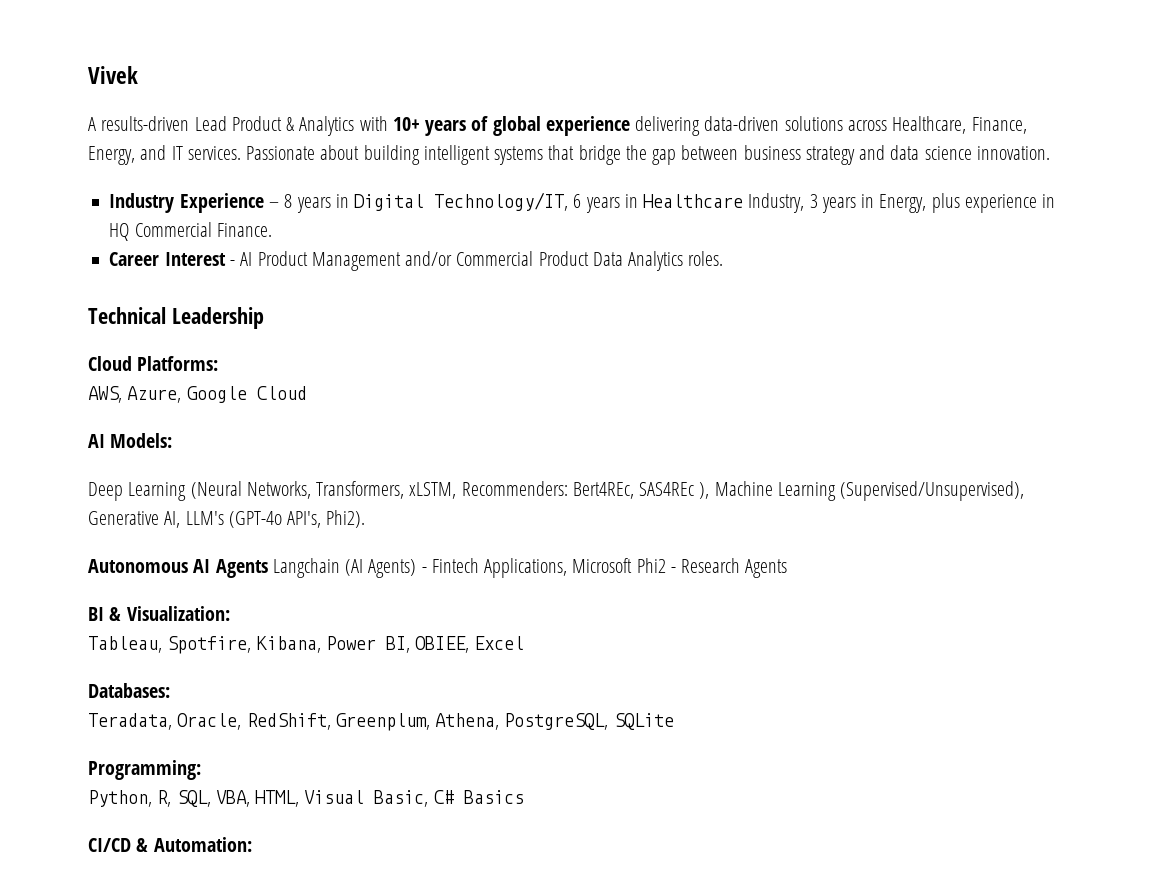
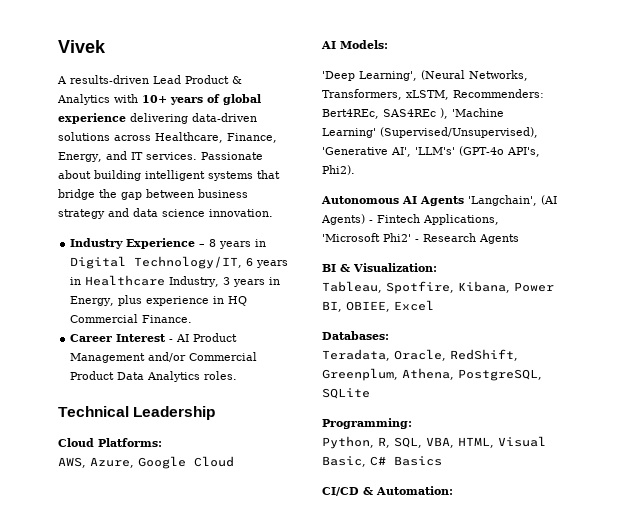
[88,482,187,501] Deep Learning -> [322,71,417,81] 'Deep Learning',
[714,481,1025,501] [88,511,224,528] Machine Learning (Supervised/Unsupervised), Generative AI, LLM's -> [452,108,504,117] [322,127,538,138] [322,147,455,157] 'Machine Learning' (Supervised/Unsupervised), 'Generative AI', 'LLM's'
[272,558,340,578] Langchain -> [468,195,537,206] 'Langchain',
[572,558,666,573] Microsoft Phi2 -> [322,233,411,242] 'Microsoft Phi2'

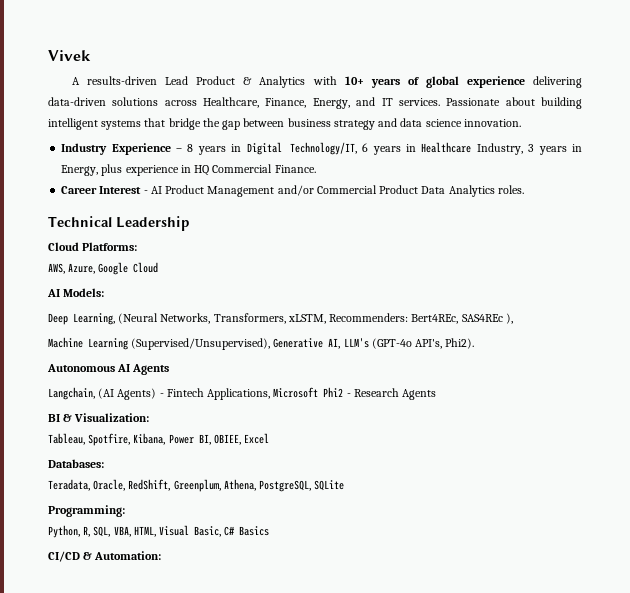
[322,71,417,81] 'Deep Learning', -> [48,313,115,325] Deep Learning,
[452,108,504,117] [322,127,538,138] [322,147,455,157] 'Machine Learning' (Supervised/Unsupervised), 'Generative AI', 'LLM's' -> [48,337,369,350] // Machine Learning (Supervised/Unsupervised), Generative AI, LLM's
[468,195,537,206] 'Langchain', -> [48,387,95,400] // Langchain,
[322,233,411,242] 'Microsoft Phi2' -> [273,387,344,398] Microsoft Phi2

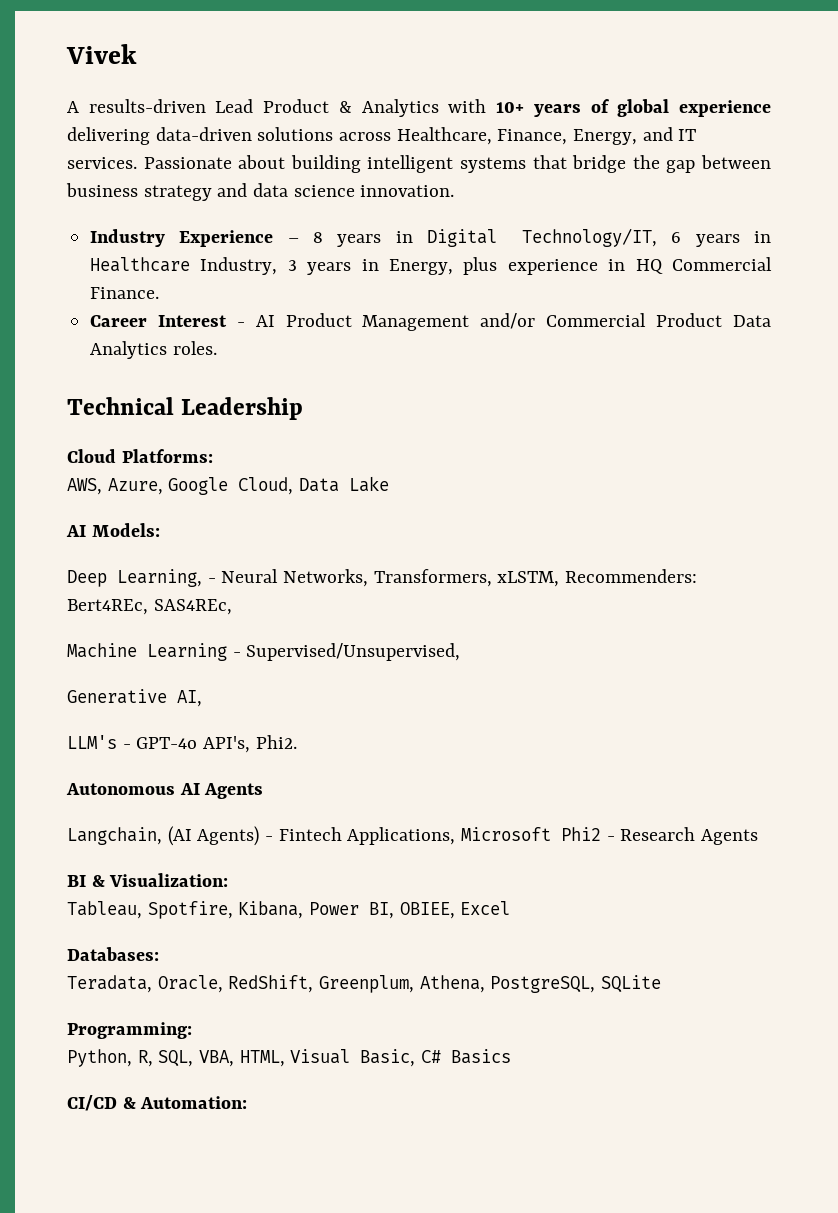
[133,262,159,273] Cloud -> [238,476,390,495] Cloud, Data Lake
[118,313,159,324] (Neural -> [207,569,279,583] - Neural
[461,313,513,324] SAS4REc ), -> [153,599,232,615] SAS4REc,
[131,338,271,350] (Supervised/Unsupervised), -> [232,643,461,661] - Supervised/Unsupervised, //
[343,338,475,349] LLM's (GPT-4o API's, Phi2). -> [67,735,297,753] // LLM's - GPT-4o API's, Phi2.

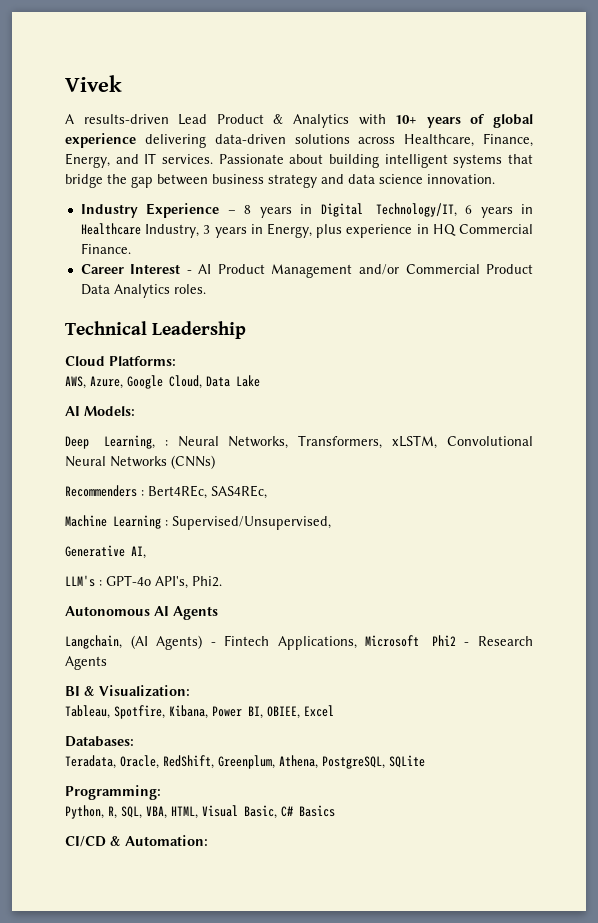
[207,578,216,583] - -> [164,440,168,446] :
[565,569,698,583] Recommenders: -> [447,436,533,446] [65,455,215,469] [65,485,144,497] Convolutional Neural Networks (CNNs) // Recommenders :
[232,652,241,657] - -> [165,520,168,526] :
[122,744,131,749] - -> [99,580,102,586] :

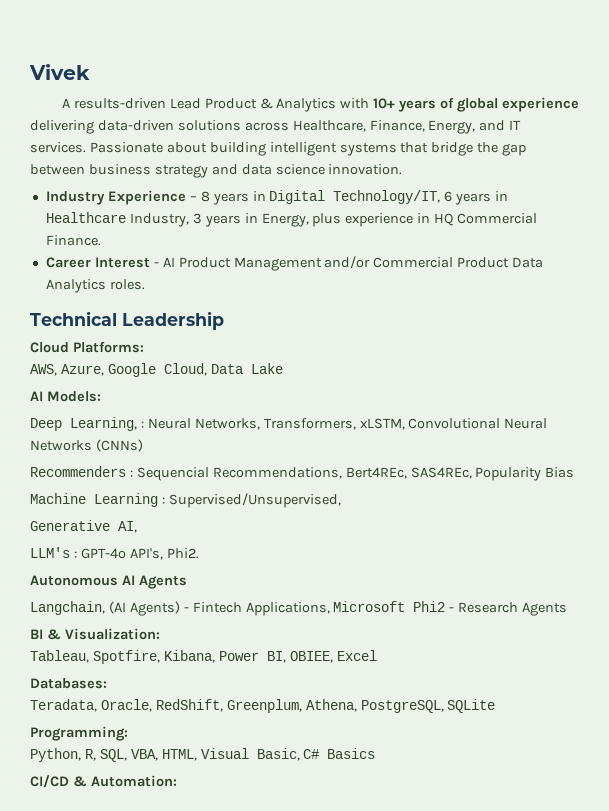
(144, 493) none -> [136,467,342,481] Sequencial Recommendations,
(267, 492) none -> [475,467,575,481] Popularity Bias

